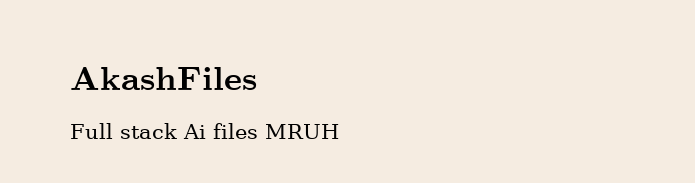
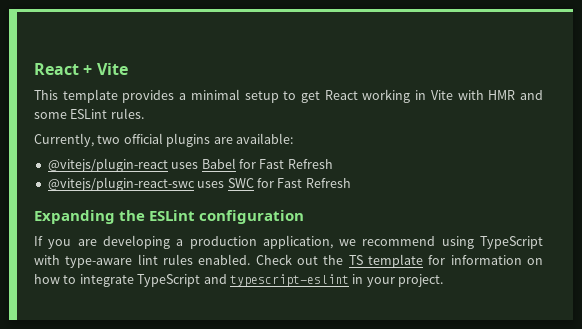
[70,67,257,90] [70,123,339,139] AkashFiles // Full stack Ai files MRUH -> [34,63,128,75] [34,89,544,103] [34,108,144,119] [34,133,293,147] [47,158,333,172] [47,177,351,191] [34,210,305,224] [34,235,543,249] [34,254,543,268] [34,274,443,287] React + Vite // This template provides a minimal setup to get React working in Vite with HMR and some ESLint rules. // Currently, two official plugins are available: // @vitejs/plugin-react uses Babel for Fast Refresh // @vitejs/plugin-react-swc uses SWC for Fast Refresh // Expanding the ESLint configuration // If you are developing a production application, we recommend using TypeScript with type-aware lint rules enabled. Check out the TS template for information on how to integrate TypeScript and typescript-eslint in your project.

